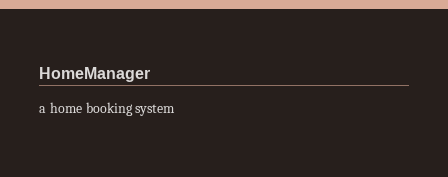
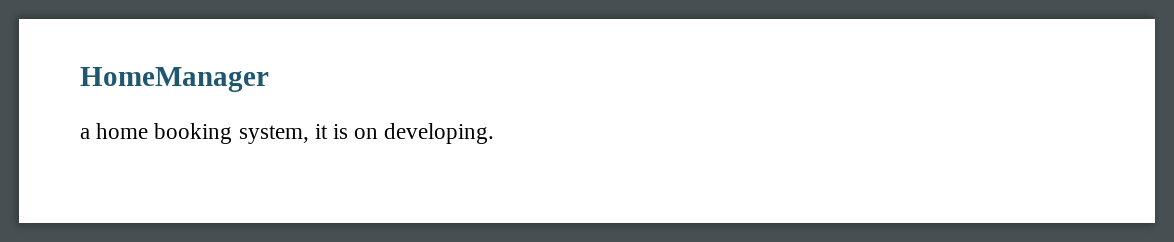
[135,104,176,116] system -> [238,123,495,144] system, it is on developing.

